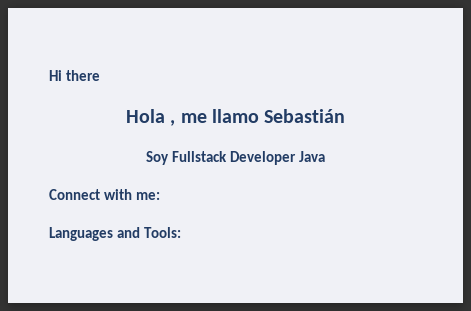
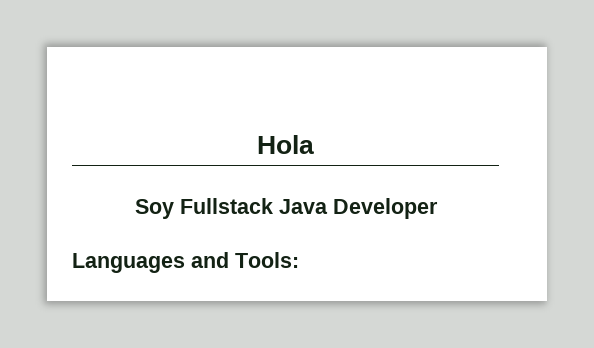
[49,70,100,81] Hi there // -> (257, 144) none
[170,109,346,126] , me llamo Sebastián -> (314, 144) none
(228, 156) none -> [278,199,328,214] Java
[298,151,325,162] [49,189,160,200] Java // Connect with me: -> (438, 208) none

